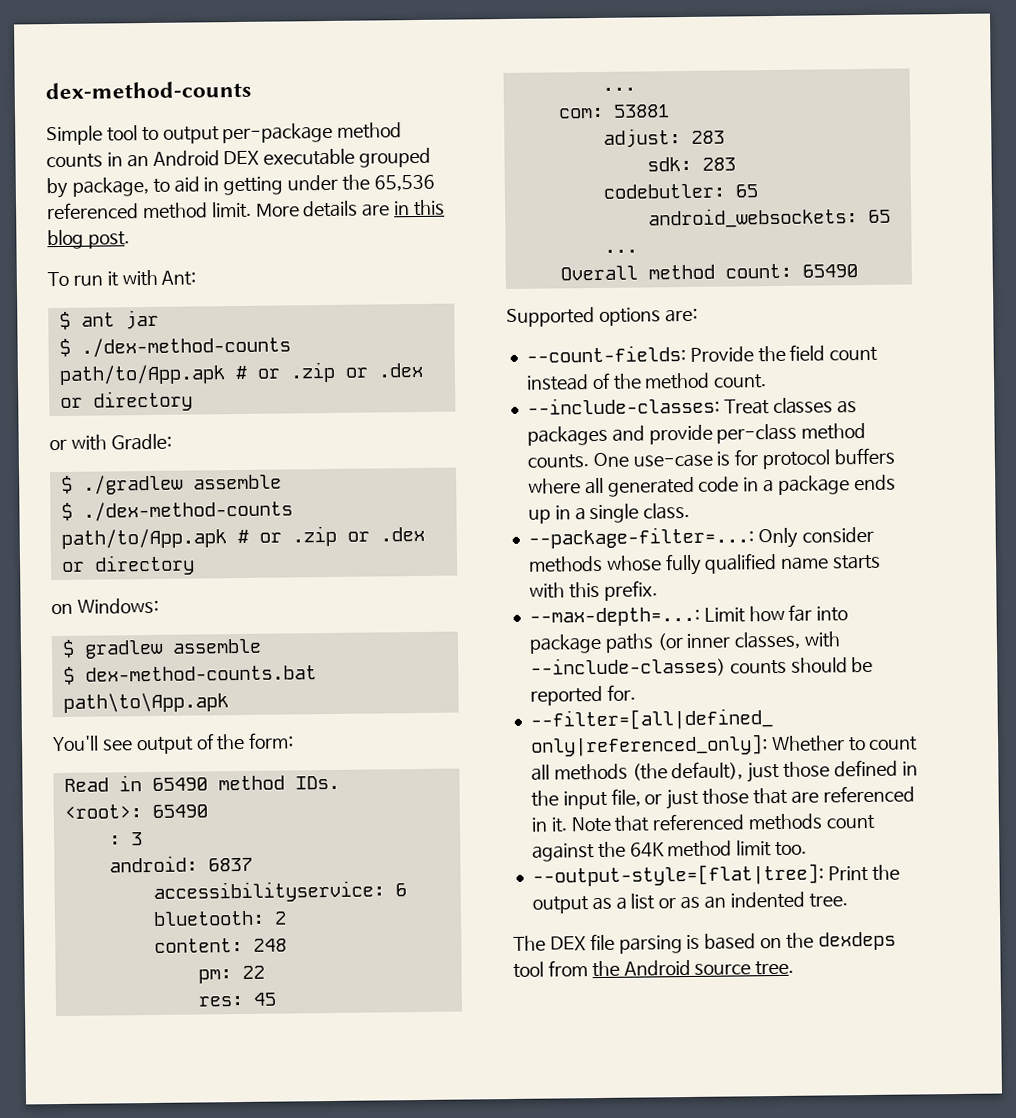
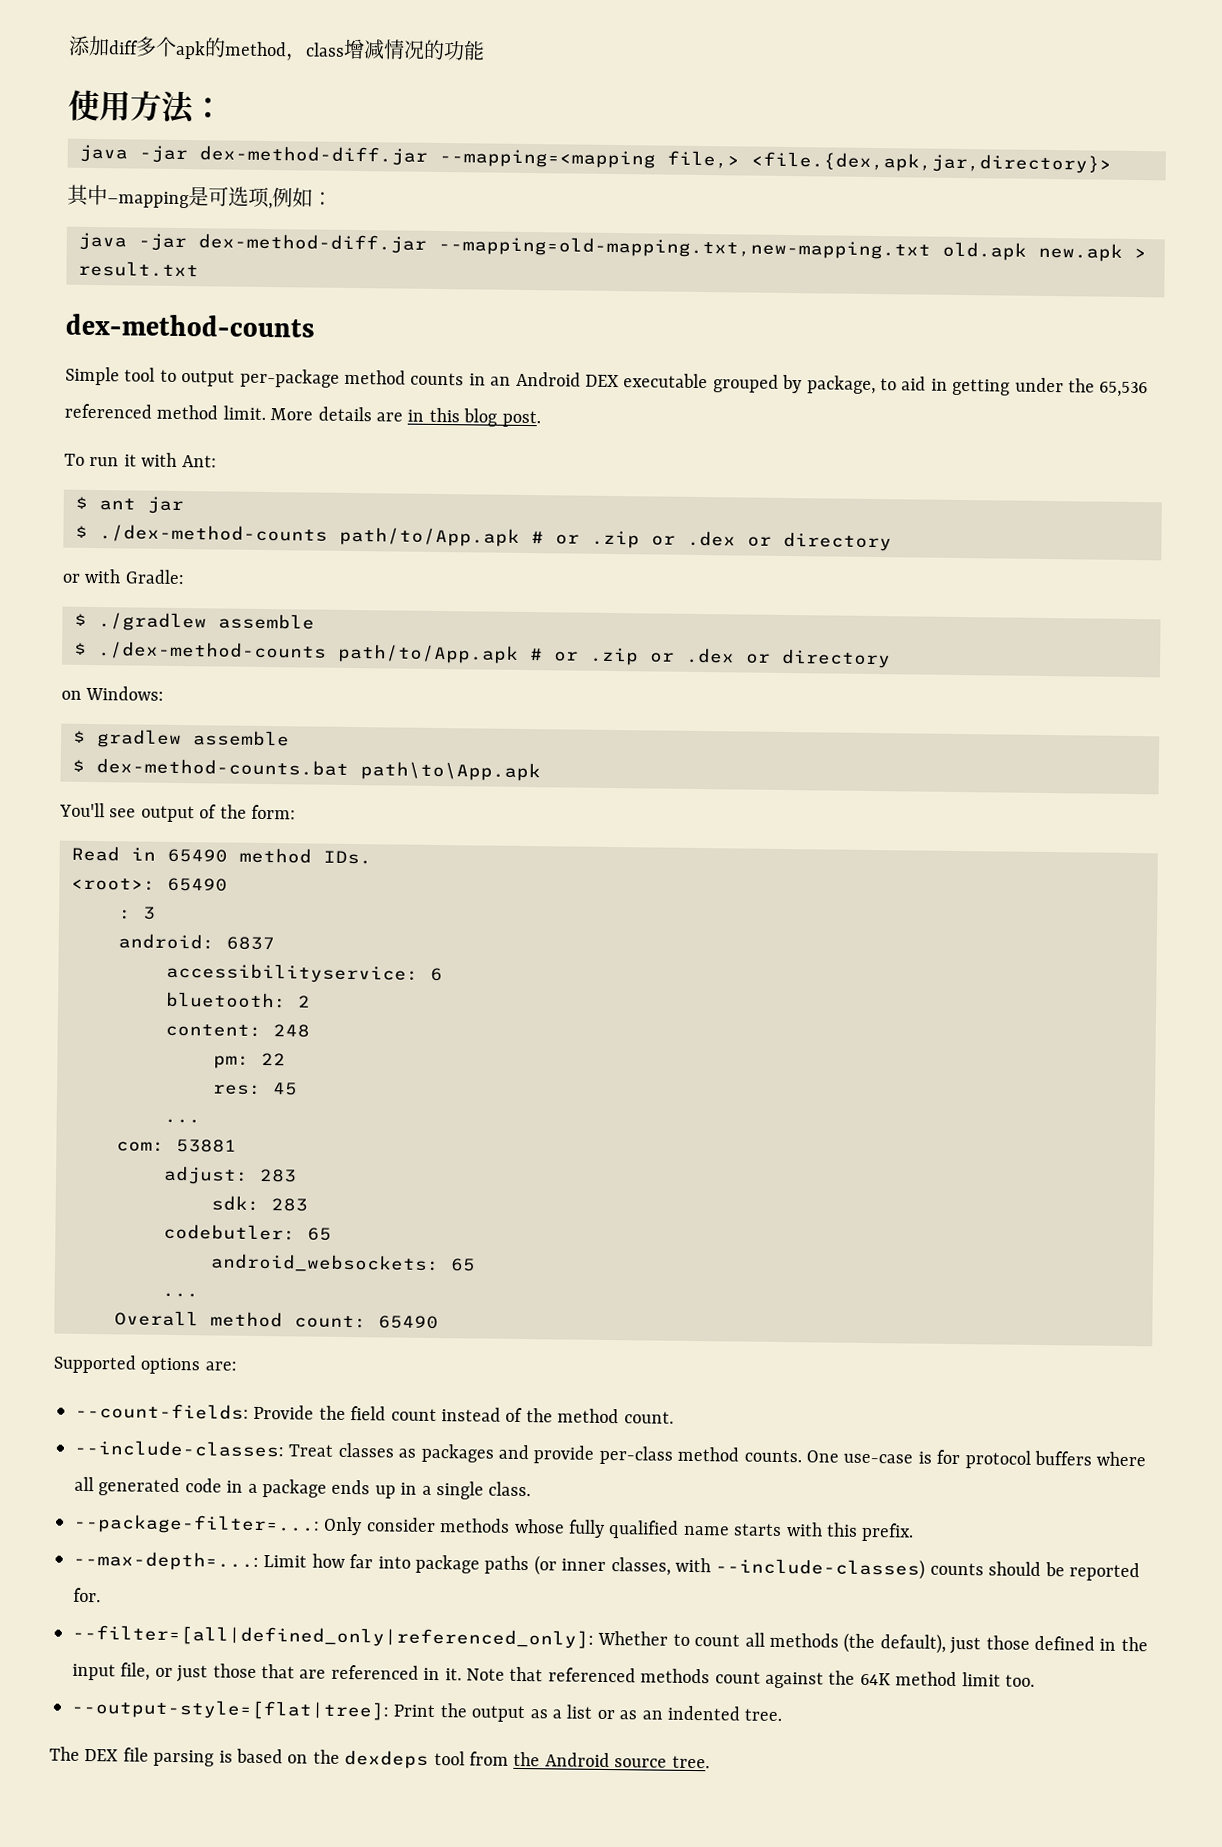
(45, 90) none -> [68,35,485,62] [68,89,224,125] [79,144,1112,174] [67,184,333,210] [78,232,1147,262] [78,260,199,278] 添加diff多个apk的method，class增减情况的功能 // 使用方法： // java -jar dex-method-diff.jar --mapping=<mapping file,> <file.{dex,apk,jar,directory}> // 其中–mapping是可选项,例如： // java -jar dex-method-diff.jar --mapping=old-mapping.txt,new-mapping.txt old.apk new.apk > result.txt //

